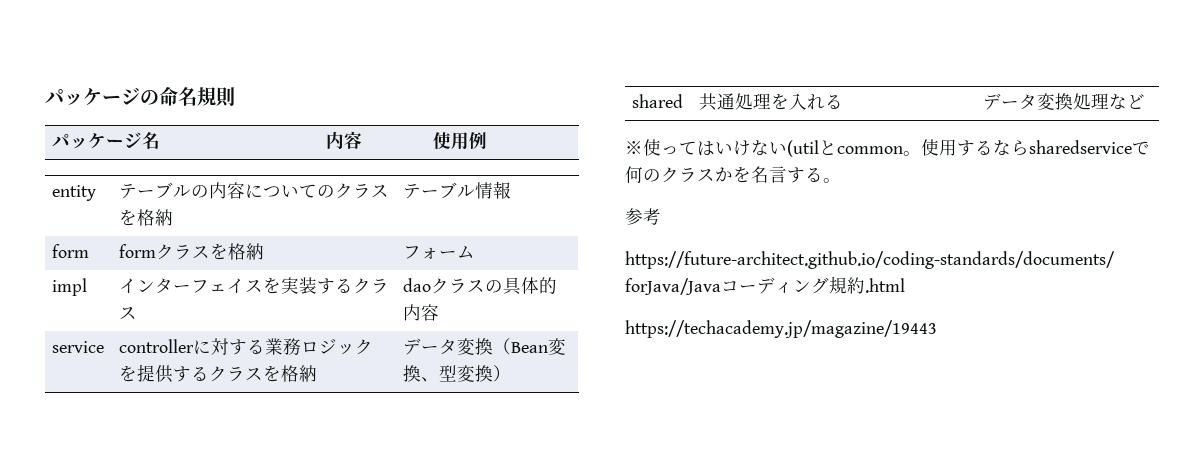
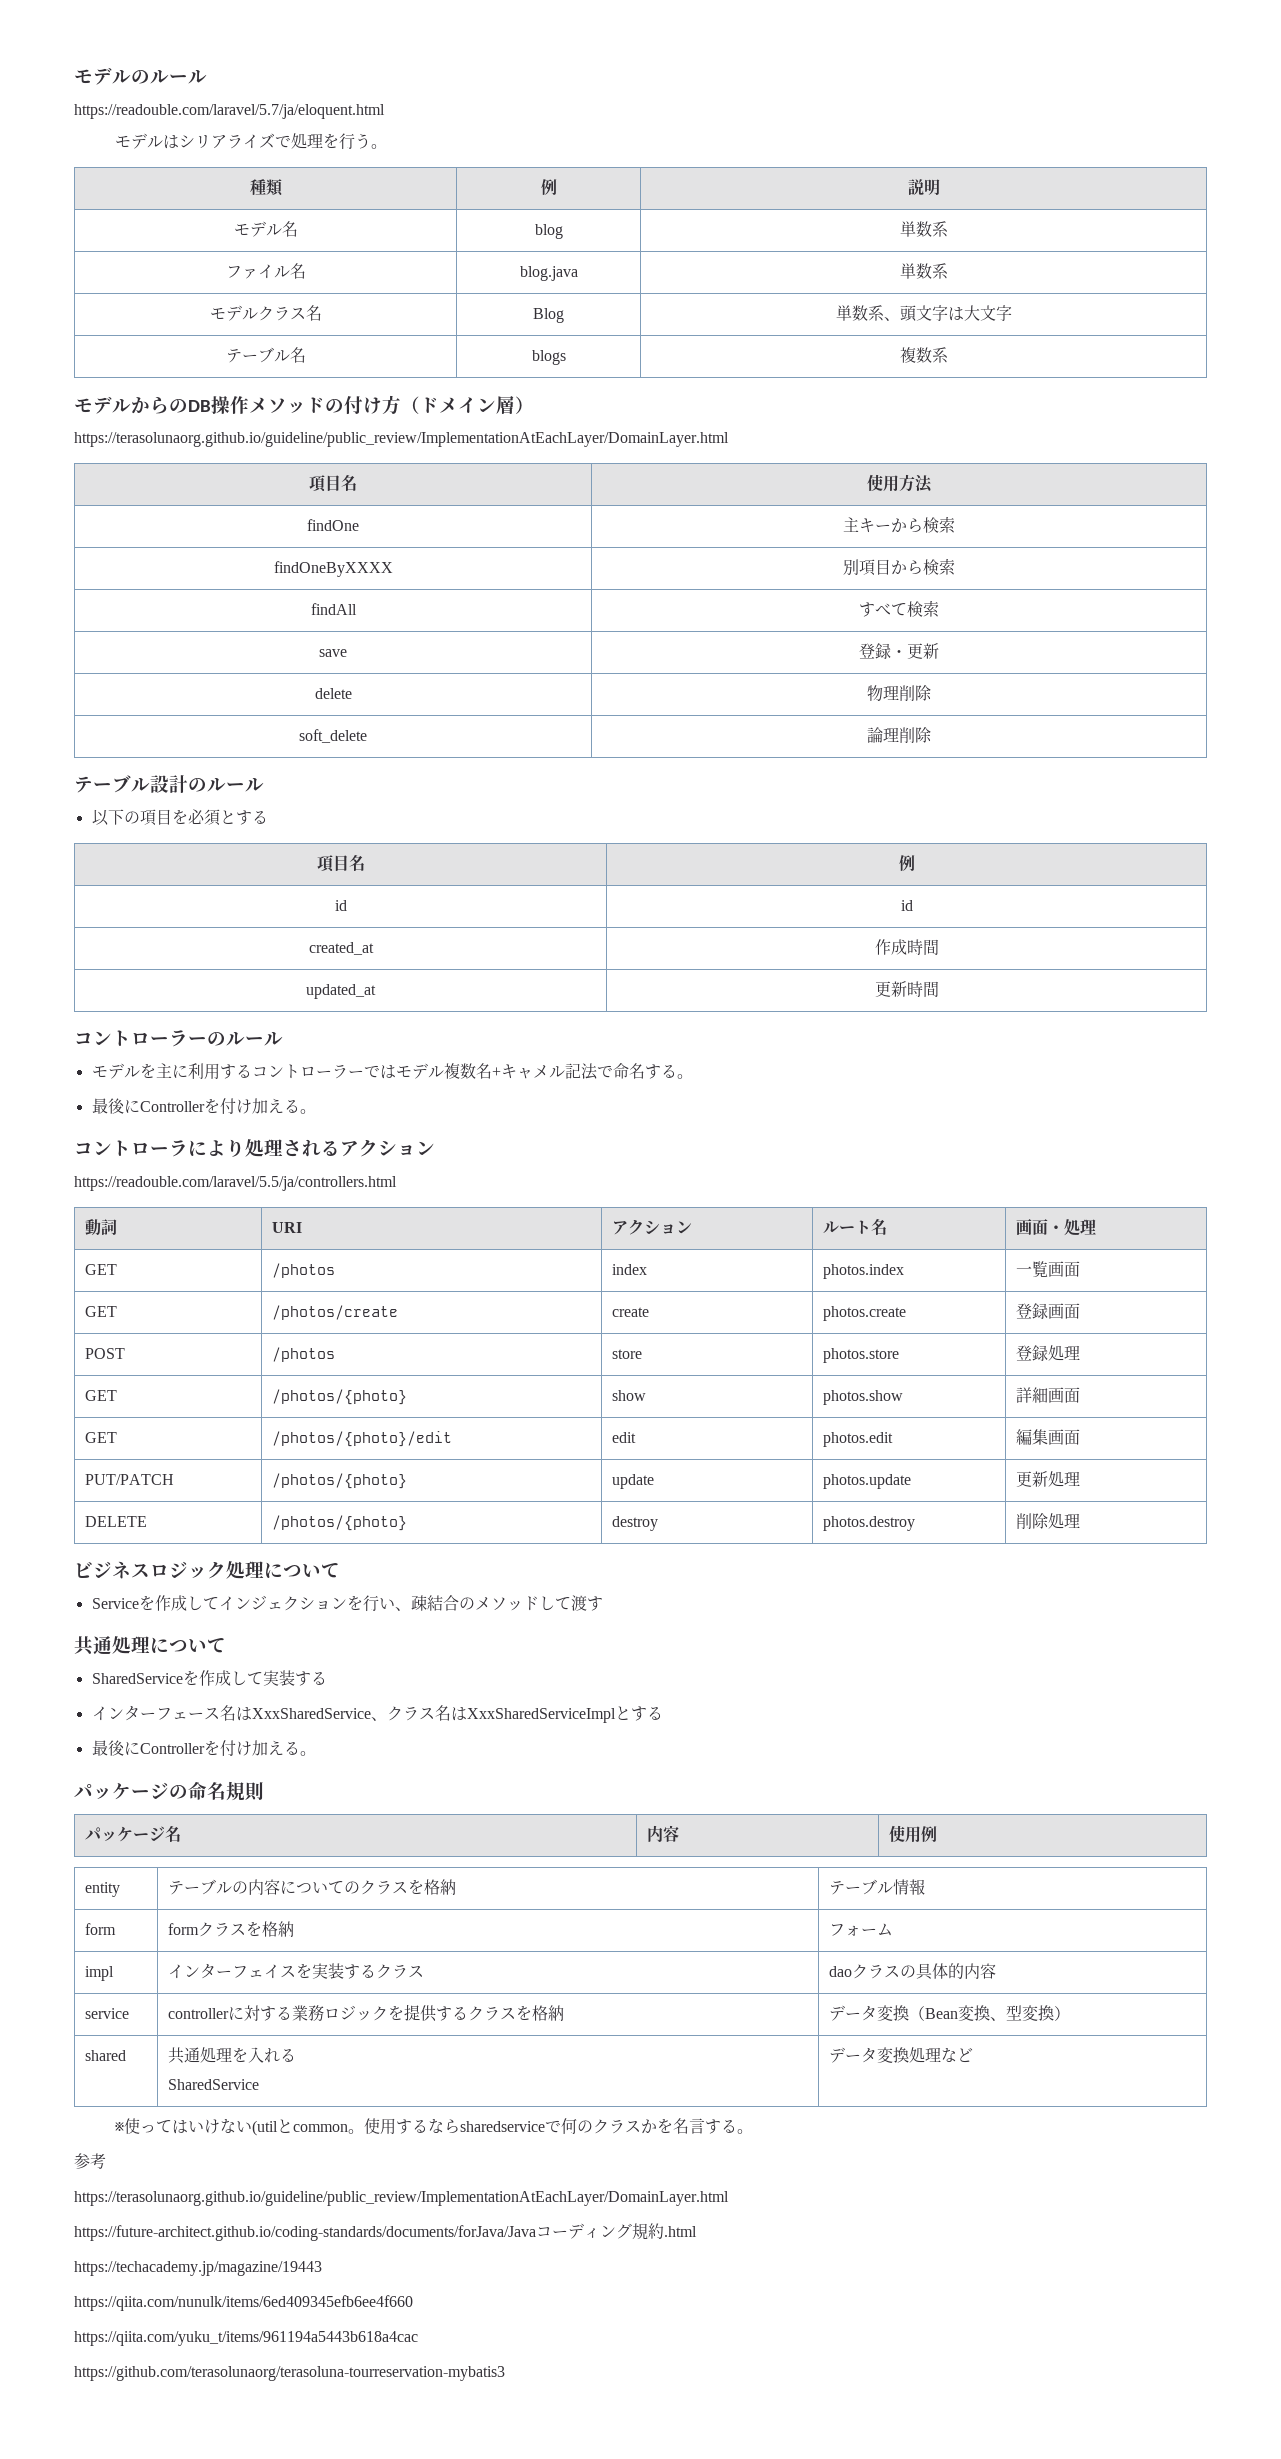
(45, 96) none -> [74,67,207,85] [74,104,385,119] [114,133,387,150] [249,179,283,196] [540,179,557,195] [907,179,940,195] [233,221,298,237] [534,224,563,239] [899,221,948,237] [225,263,306,279] [519,266,578,281] [899,263,948,279] [209,305,322,321] [533,308,564,323] [835,305,1012,322] [225,347,306,363] [531,350,566,365] [899,347,948,363] [74,395,534,415] [74,432,729,447] [309,474,357,492] [867,474,933,493] [307,519,359,531] [843,516,955,533] [273,561,393,577] [843,558,955,576] [310,603,357,615] [859,600,939,617] [319,649,347,657] [859,643,939,659] [314,688,352,699] [867,685,932,702] [299,729,367,743] [867,727,932,743] [74,775,264,793] [91,809,268,826] [316,854,365,872] [898,855,915,871] [334,900,347,911] [900,900,913,911] [308,942,374,955] [874,939,939,955] [306,984,376,999] [874,981,939,997] [74,1030,283,1047] [91,1063,693,1080] [91,1098,316,1115] [74,1139,435,1157] [74,1176,397,1191] [85,1219,118,1236] [272,1222,303,1233] [612,1219,693,1235] [823,1218,888,1235] [1016,1219,1097,1236] [85,1264,118,1275] [272,1263,336,1278] [612,1264,648,1275] [823,1264,905,1279] [1016,1261,1081,1278] [85,1306,118,1317] [272,1305,399,1320] [612,1307,650,1317] [823,1306,907,1321] [1016,1303,1081,1319] [85,1348,126,1359] [272,1347,336,1362] [612,1349,643,1359] [823,1348,900,1363] [1016,1345,1081,1361] [85,1390,118,1401] [272,1389,408,1405] [612,1390,647,1401] [823,1390,904,1405] [1016,1387,1081,1403] [85,1432,118,1443] [272,1431,453,1447] [612,1432,637,1443] [823,1432,894,1447] [1016,1429,1081,1445] [85,1474,175,1485] [272,1473,408,1489] [612,1474,655,1489] [823,1474,912,1489] [1016,1471,1081,1487] [85,1516,148,1527] [272,1515,408,1531] [612,1516,659,1531] [823,1516,916,1531] [1016,1513,1081,1529] [74,1561,340,1579] [91,1595,603,1612] [74,1636,226,1655] [91,1670,327,1686] [91,1705,663,1723] [91,1740,316,1757] モデルのルール // https://readouble.com/laravel/5.7/ja/eloquent.html // モデルはシリアライズで処理を行う。 // 種類 | 例 | 説明 // モデル名 | blog | 単数系 // ファイル名 | blog.java | 単数系 // モデルクラス名 | Blog | 単数系、頭文字は大文字 // テーブル名 | blogs | 複数系 // モデルからのDB操作メソッドの付け方（ドメイン層） // https://terasolunaorg.github.io/guideline/public_review/ImplementationAtEachLayer/DomainLayer.html // 項目名 | 使用方法 // findOne | 主キーから検索 // findOneByXXXX | 別項目から検索 // findAll | すべて検索 // save | 登録・更新 // delete | 物理削除 // soft_delete | 論理削除 // テーブル設計のルール // 以下の項目を必須とする // 項目名 | 例 // id | id // created_at | 作成時間 // updated_at | 更新時間 // コントローラーのルール // モデルを主に利用するコントローラーではモデル複数名+キャメル記法で命名する。 // 最後にControllerを付け加える。 // コントローラにより処理されるアクション // https://readouble.com/laravel/5.5/ja/controllers.html // 動詞 | URI | アクション | ルート名 | 画面・処理 // GET | /photos | index | photos.index | 一覧画面 // GET | /photos/create | create | photos.create | 登録画面 // POST | /photos | store | photos.store | 登録処理 // GET | /photos/{photo} | show | photos.show | 詳細画面 // GET | /photos/{photo}/edit | edit | photos.edit | 編集画面 // PUT/PATCH | /photos/{photo} | update | photos.update | 更新処理 // DELETE | /photos/{photo} | destroy | photos.destroy | 削除処理 // ビジネスロジック処理について // Serviceを作成してインジェクションを行い、疎結合のメソッドして渡す // 共通処理について // SharedServiceを作成して実装する // インターフェース名はXxxSharedService、クラス名はXxxSharedServiceImplとする // 最後にControllerを付け加える。 //
(844, 101) none -> [168,2079,260,2090] // SharedService
(661, 216) none -> [74,2191,729,2206] // https://terasolunaorg.github.io/guideline/public_review/ImplementationAtEachLayer/DomainLayer.html
(937, 329) none -> [74,2295,413,2311] [74,2331,418,2346] [74,2366,505,2381] // https://qiita.com/nunulk/items/6ed409345efb6ee4f660 // https://qiita.com/yuku_t/items/961194a5443b618a4cac // https://github.com/terasolunaorg/terasoluna-tourreservation-mybatis3

